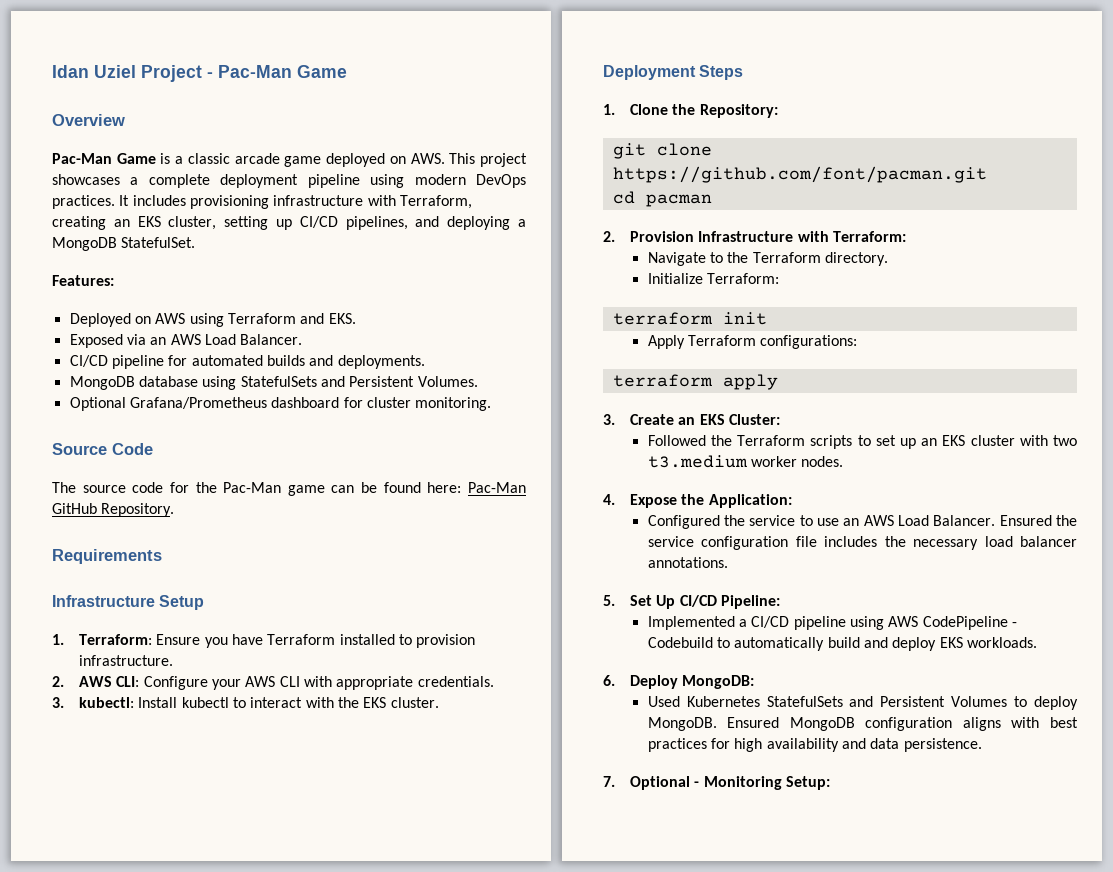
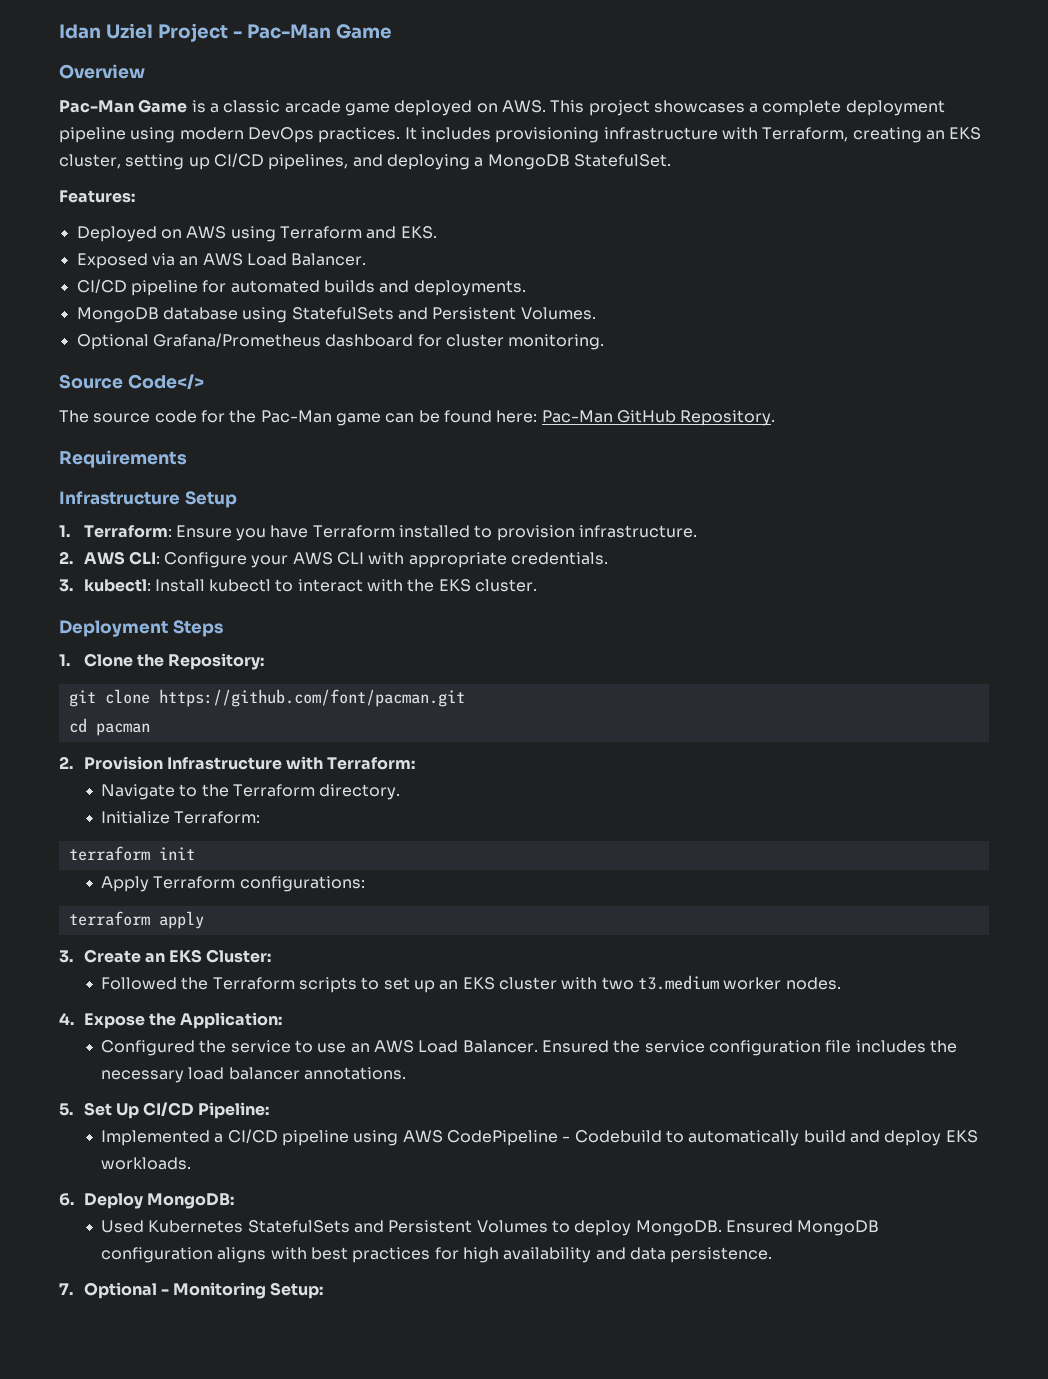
[112,443,153,455] Code -> [127,374,204,390] Code</>

